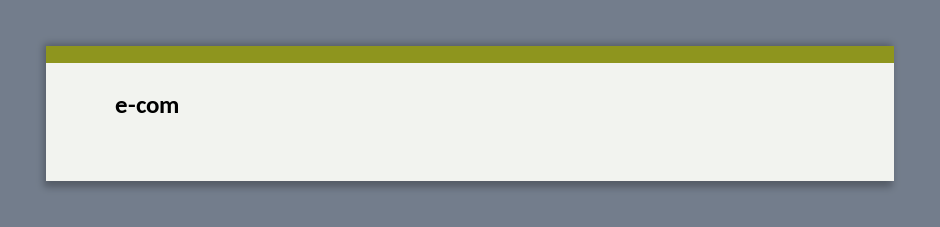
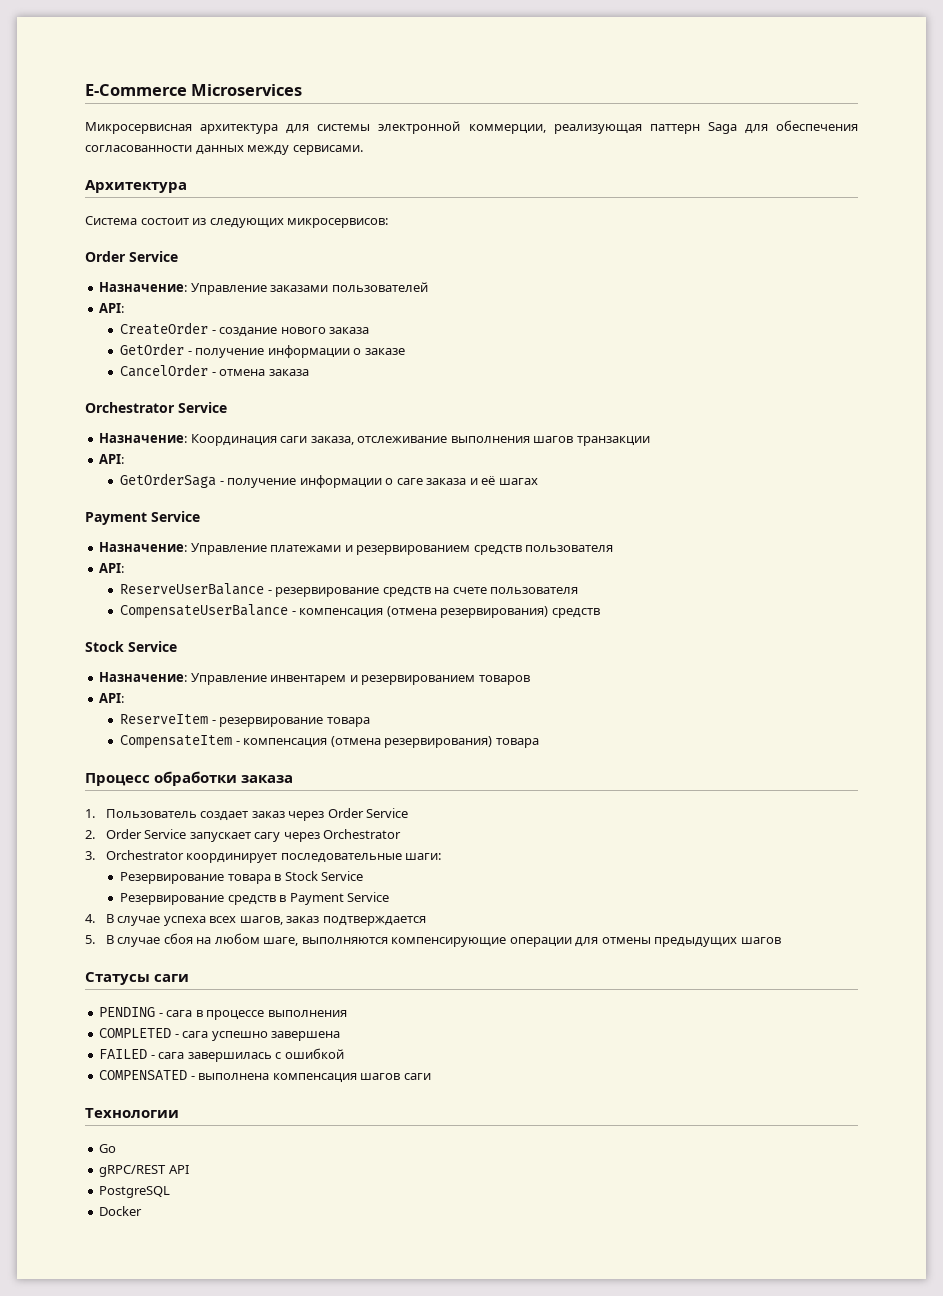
[115,101,179,113] e-com -> [85,84,303,96] [85,120,859,134] [85,145,363,155] [85,180,187,193] [85,216,389,228] [85,251,178,262] [99,282,428,295] [99,303,125,313] [120,322,370,337] [120,343,405,358] [120,364,309,377] [85,402,227,413] [99,433,650,446] [99,454,125,464] [120,473,538,488] [85,511,200,525] [99,542,614,555] [99,563,125,573] [120,583,579,597] [120,604,600,619] [85,641,177,652] [99,672,530,685] [99,693,125,703] [120,714,370,727] [120,735,539,749] [85,771,294,786] [85,808,409,821] [85,829,402,842] [85,850,442,863] [120,871,364,884] [120,892,390,905] [85,914,426,926] [85,933,781,947] [85,972,190,985] [99,1007,347,1020] [99,1028,341,1041] [99,1048,344,1062] [99,1070,431,1083] [85,1108,179,1118] [99,1144,117,1153] [99,1165,189,1177] [99,1186,171,1198] [99,1206,143,1216] E-Commerce Microservices // Микросервисная архитектура для системы электронной коммерции, реализующая паттерн Saga для обеспечения согласованности данных между сервисами. // Архитектура // Система состоит из следующих микросервисов: // Order Service // Назначение: Управление заказами пользователей // API: // CreateOrder - создание нового заказа // GetOrder - получение информации о заказе // CancelOrder - отмена заказа // Orchestrator Service // Назначение: Координация саги заказа, отслеживание выполнения шагов транзакции // API: // GetOrderSaga - получение информации о саге заказа и её шагах // Payment Service // Назначение: Управление платежами и резервированием средств пользователя // API: // ReserveUserBalance - резервирование средств на счете пользователя // CompensateUserBalance - компенсация (отмена резервирования) средств // Stock Service // Назначение: Управление инвентарем и резервированием товаров // API: // ReserveItem - резервирование товара // CompensateItem - компенсация (отмена резервирования) товара // Процесс обработки заказа // 1. Пользователь создает заказ через Order Service // 2. Order Service запускает сагу через Orchestrator // 3. Orchestrator координирует последовательные шаги: // Резервирование товара в Stock Service // Резервирование средств в Payment Service // 4. В случае успеха всех шагов, заказ подтверждается // 5. В случае сбоя на любом шаге, выполняются компенсирующие операции для отмены предыдущих шагов // Статусы саги // PENDING - сага в процессе выполнения // COMPLETED - сага успешно завершена // FAILED - сага завершилась с ошибкой // COMPENSATED - выполнена компенсация шагов саги // Технологии // Go // gRPC/REST API // PostgreSQL // Docker

